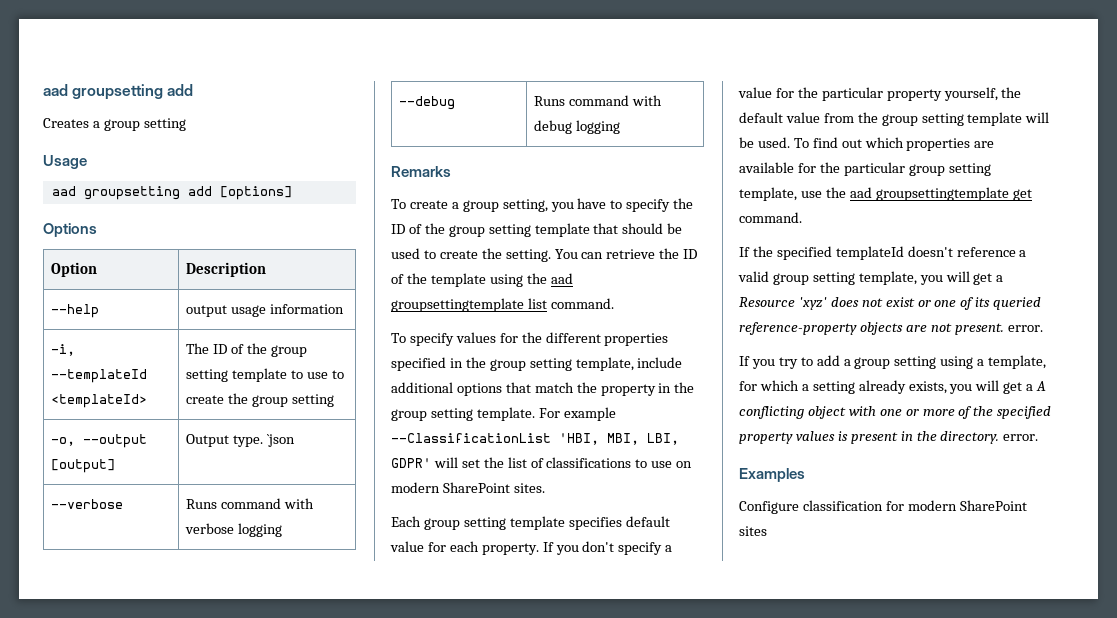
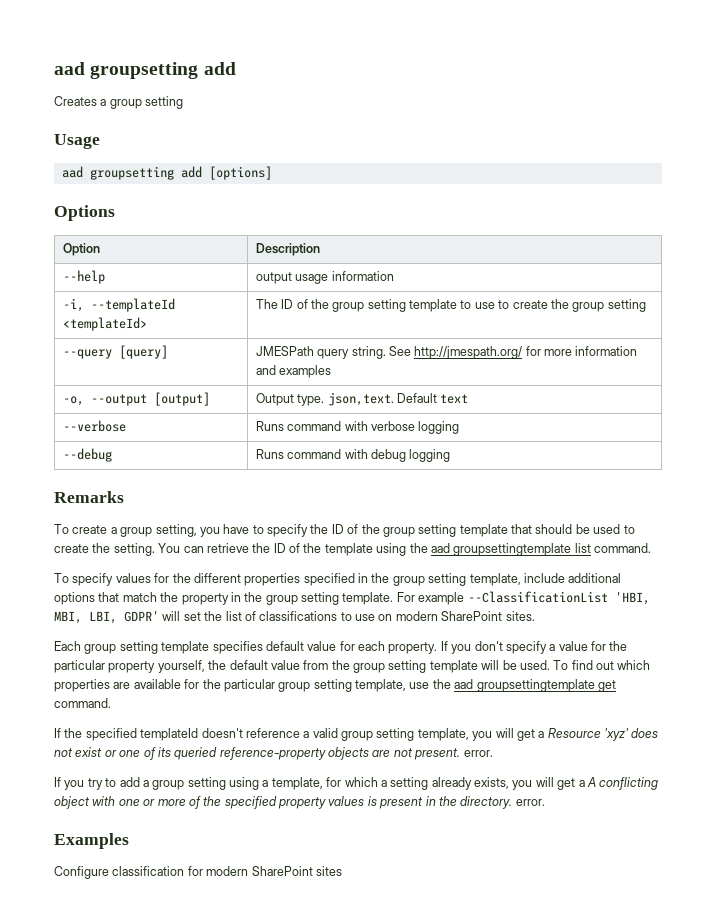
(335, 400) none -> [62,345,168,359] [255,346,638,359] [255,365,332,378] // --query [query] | JMESPath query string. See http://jmespath.org/ for more information and examples
[267,434,296,447] `json -> [327,392,469,406] json,text. Default text

